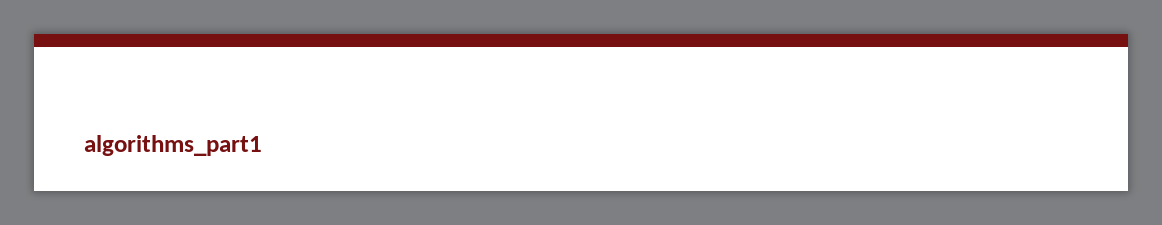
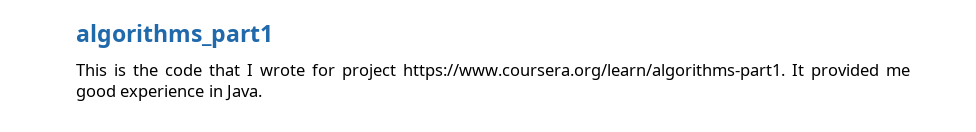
(262, 145) none -> [76,64,910,80] [76,85,263,101] // This is the code that I wrote for project https://www.coursera.org/learn/algorithms-part1. It provided me good experience in Java.

